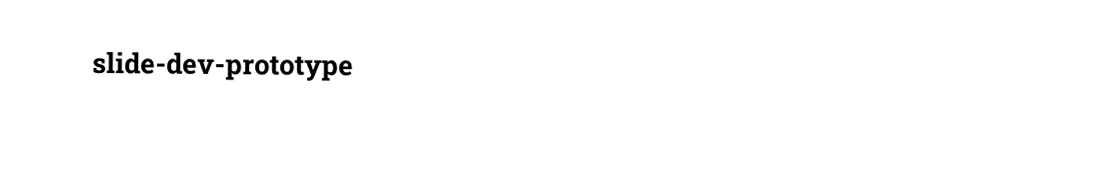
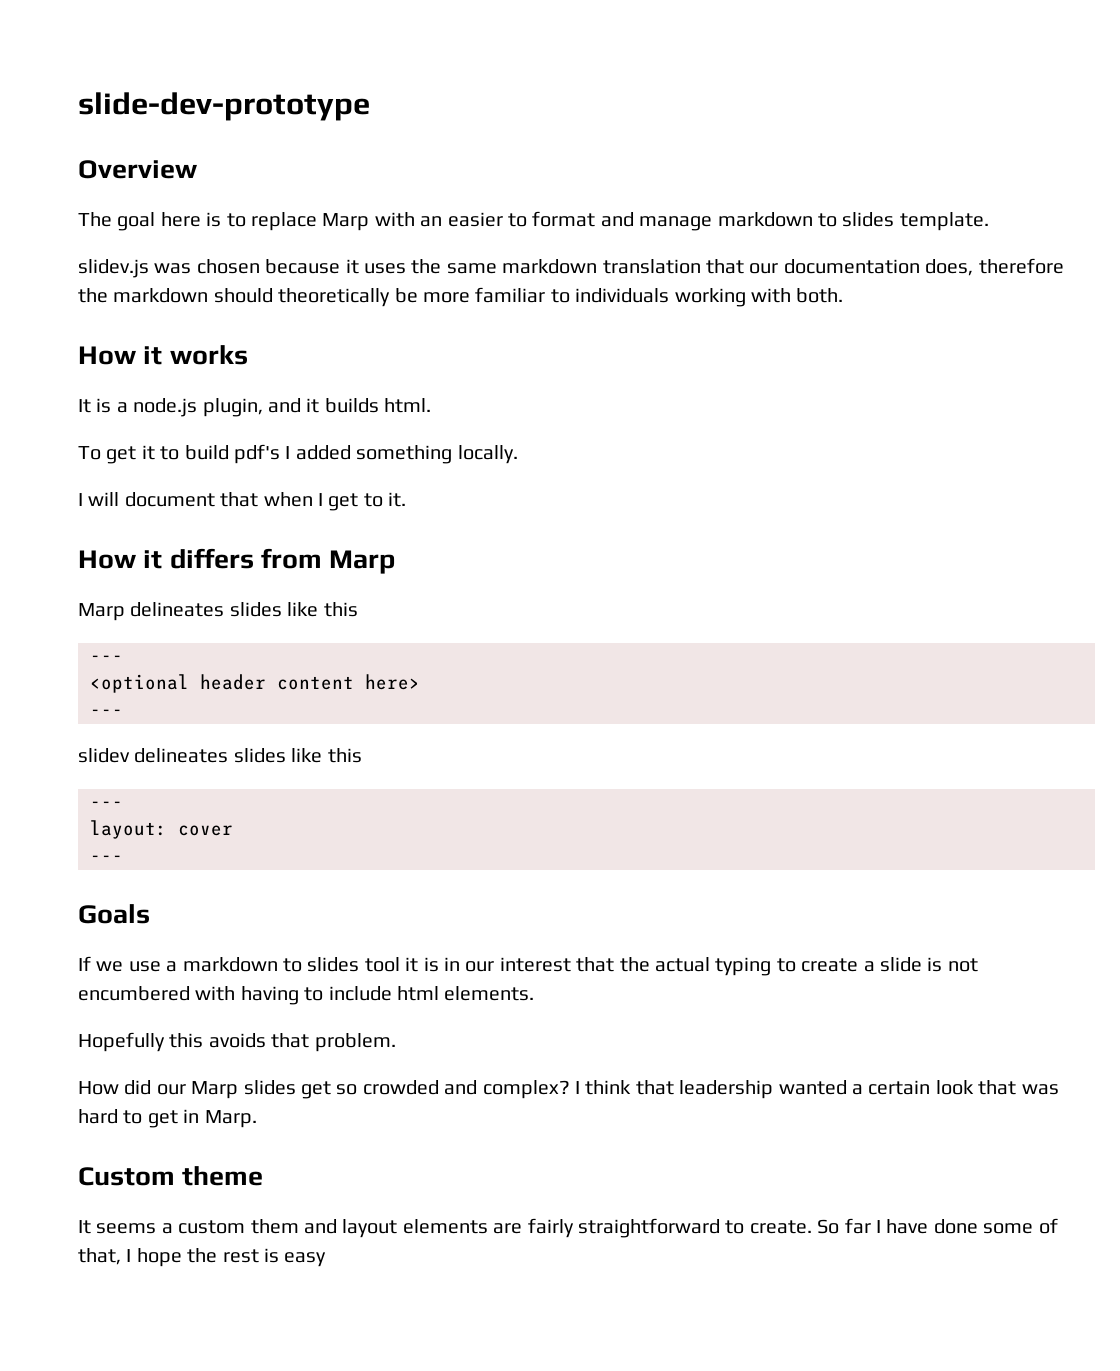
(354, 66) none -> [78,160,197,179] [78,211,989,231] [78,258,1064,278] [78,287,844,307] [78,345,248,365] [78,398,432,417] [78,444,518,464] [78,492,407,511] [78,548,396,574] [78,602,358,621] [90,655,123,662] [90,674,420,693] [90,709,123,716] [78,748,362,763] [90,801,123,808] [90,820,233,839] [90,855,123,862] [78,904,150,924] [78,956,978,976] [78,986,535,1005] [78,1032,396,1052] [78,1080,1059,1099] [78,1109,257,1128] [78,1166,264,1186] [78,1218,1058,1238] [78,1248,327,1267] // Overview // The goal here is to replace Marp with an easier to format and manage markdown to slides template. // slidev.js was chosen because it uses the same markdown translation that our documentation does, therefore the markdown should theoretically be more familiar to individuals working with both. // How it works // It is a node.js plugin, and it builds html. // To get it to build pdf's I added something locally. // I will document that when I get to it. // How it differs from Marp // Marp delineates slides like this // --- // <optional header content here> // --- // slidev delineates slides like this // --- // layout: cover // --- // Goals // If we use a markdown to slides tool it is in our interest that the actual typing to create a slide is not encumbered with having to include html elements. // Hopefully this avoids that problem. // How did our Marp slides get so crowded and complex? I think that leadership wanted a certain look that was hard to get in Marp. // Custom theme // It seems a custom them and layout elements are fairly straightforward to create. So far I have done some of that, I hope the rest is easy

